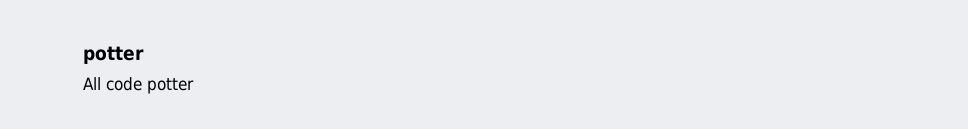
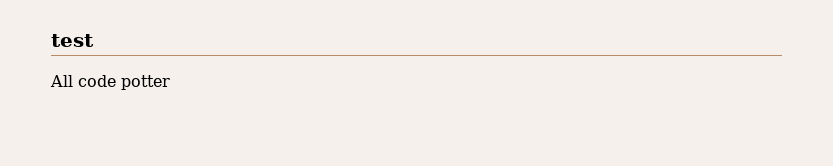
[83,46,144,64] potter -> [51,34,94,47] test

